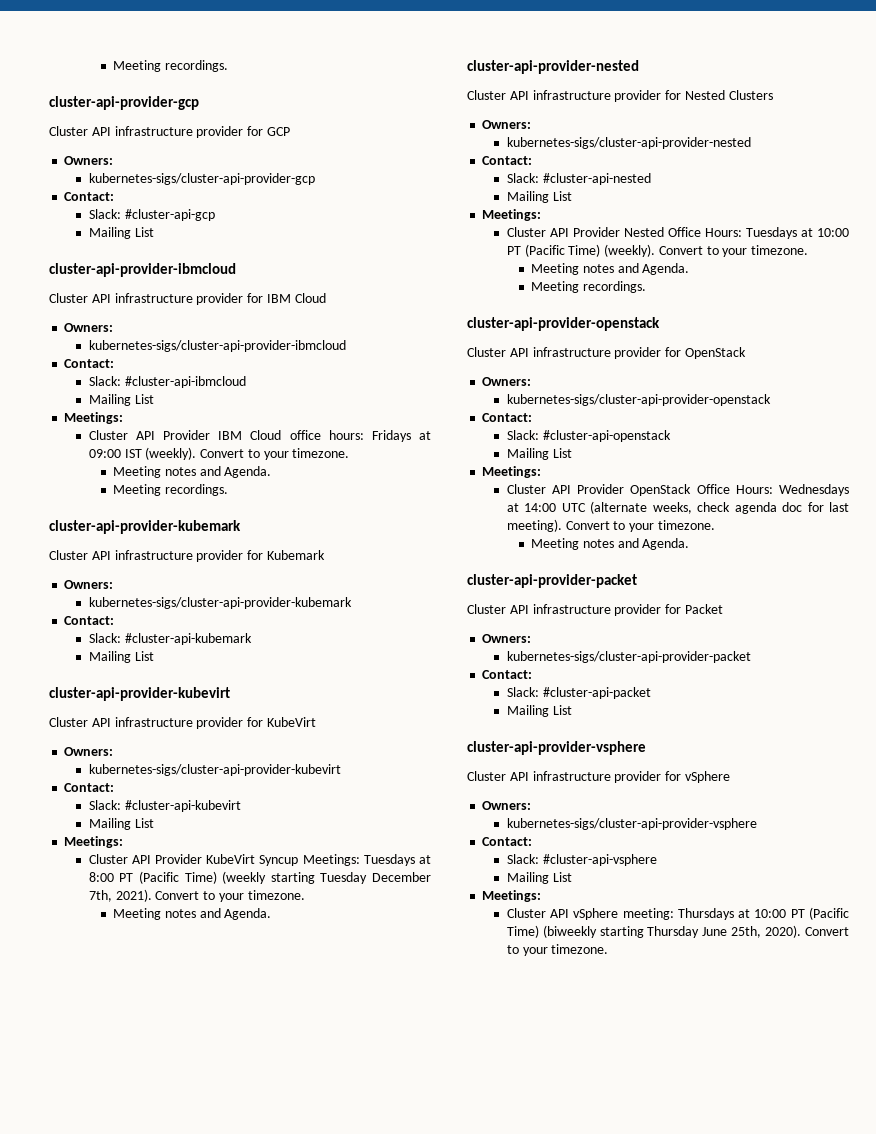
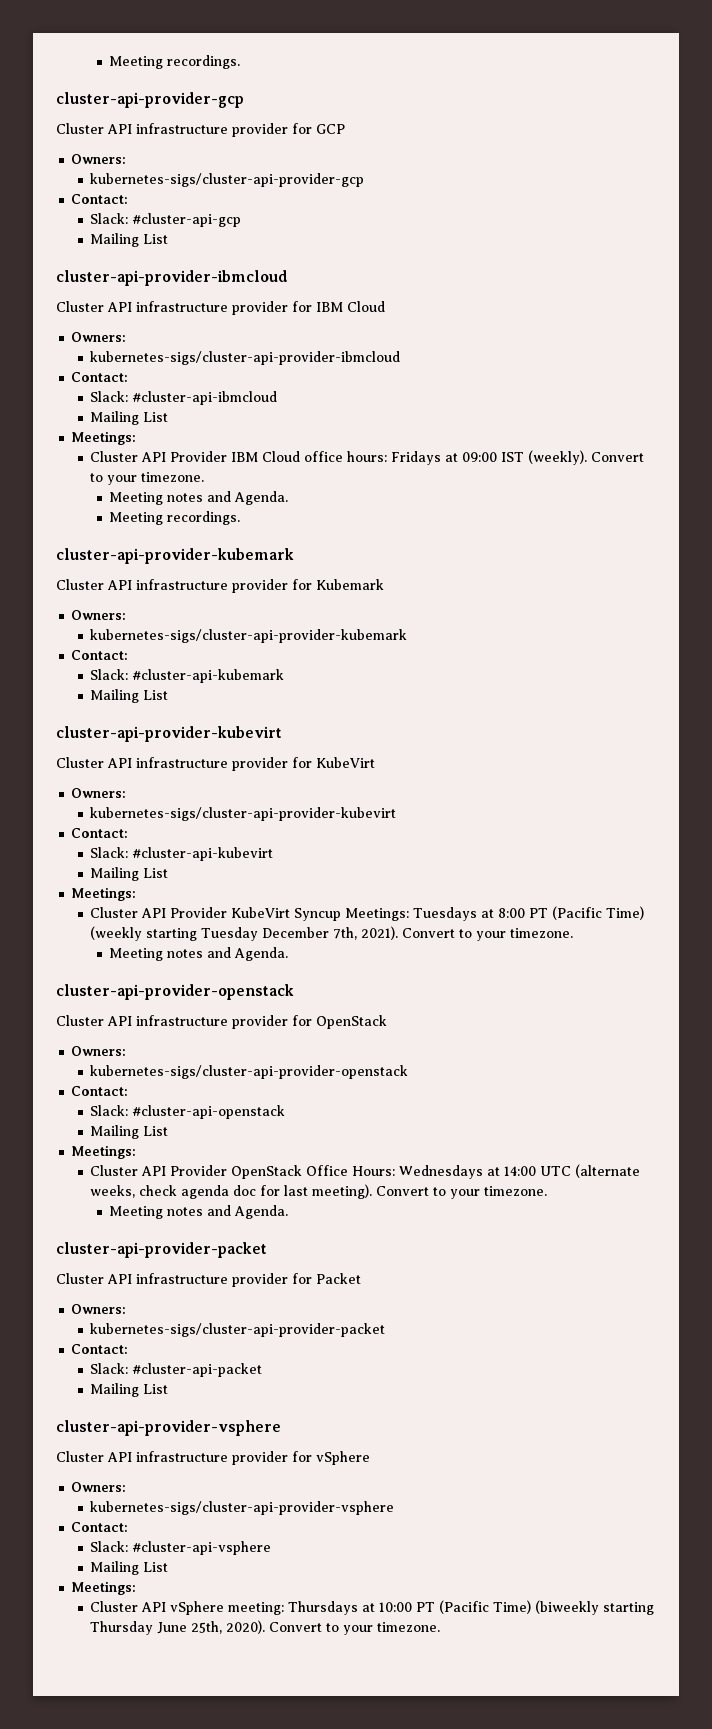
[467,60,639,74] [467,90,773,102] [482,120,532,129] [506,137,751,149] [482,156,533,165] [506,173,651,185] [506,191,572,203] [482,209,542,221] [506,227,849,239] [506,244,809,257] [531,263,690,275] [531,281,646,293] // cluster-api-provider-nested // Cluster API infrastructure provider for Nested Clusters // Owners: // kubernetes-sigs/cluster-api-provider-nested // Contact: // Slack: #cluster-api-nested // Mailing List // Meetings: // Cluster API Provider Nested Office Hours: Tuesdays at 10:00 PT (Pacific Time) (weekly). Convert to your timezone. // Meeting notes and Agenda. // Meeting recordings. -> (289, 954) none

